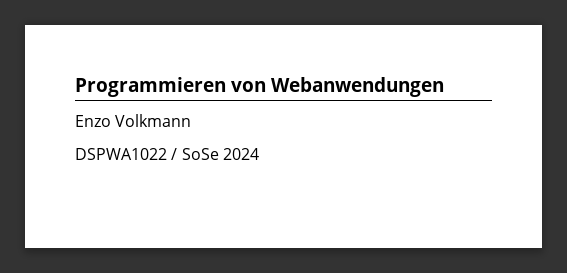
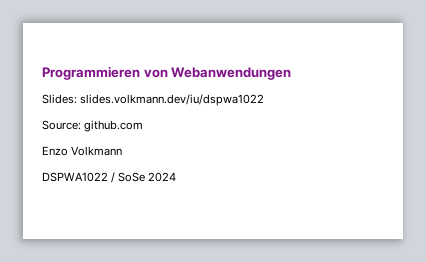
(444, 87) none -> [42,94,265,106] [42,120,144,132] // Slides: slides.volkmann.dev/iu/dspwa1022 // Source: github.com

